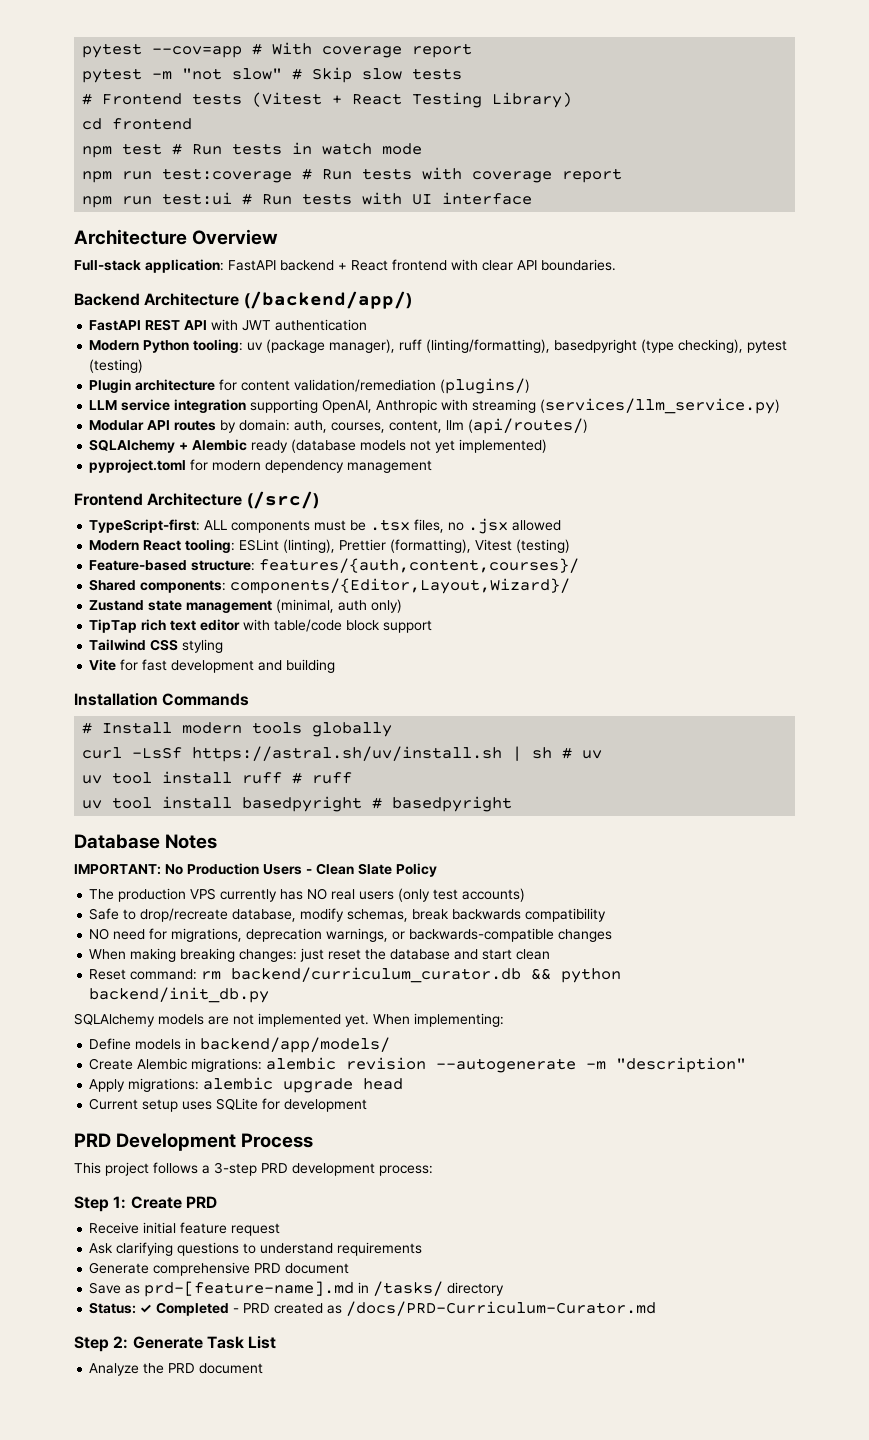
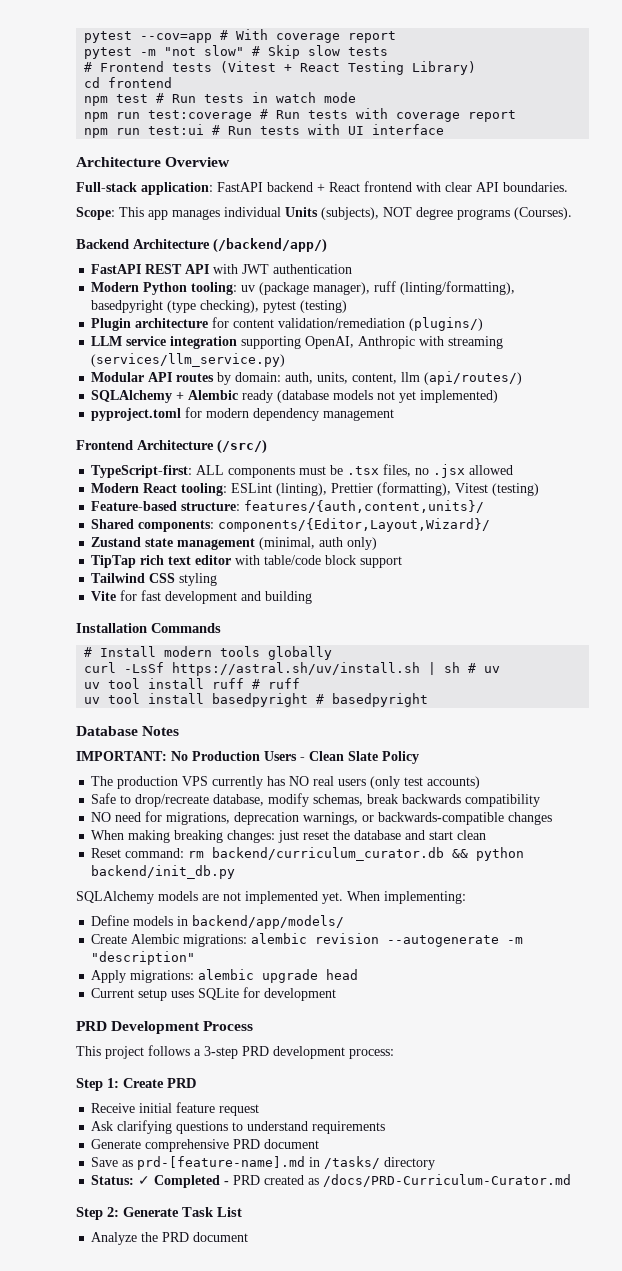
(616, 265) none -> [76,207,572,220] // Scope: This app manages individual Units (subjects), NOT degree programs (Courses).
[331,422,386,433] courses, -> [317,372,349,384] units,
[259,558,580,573] features/{auth,content,courses}/ -> [244,500,485,513] features/{auth,content,units}/

